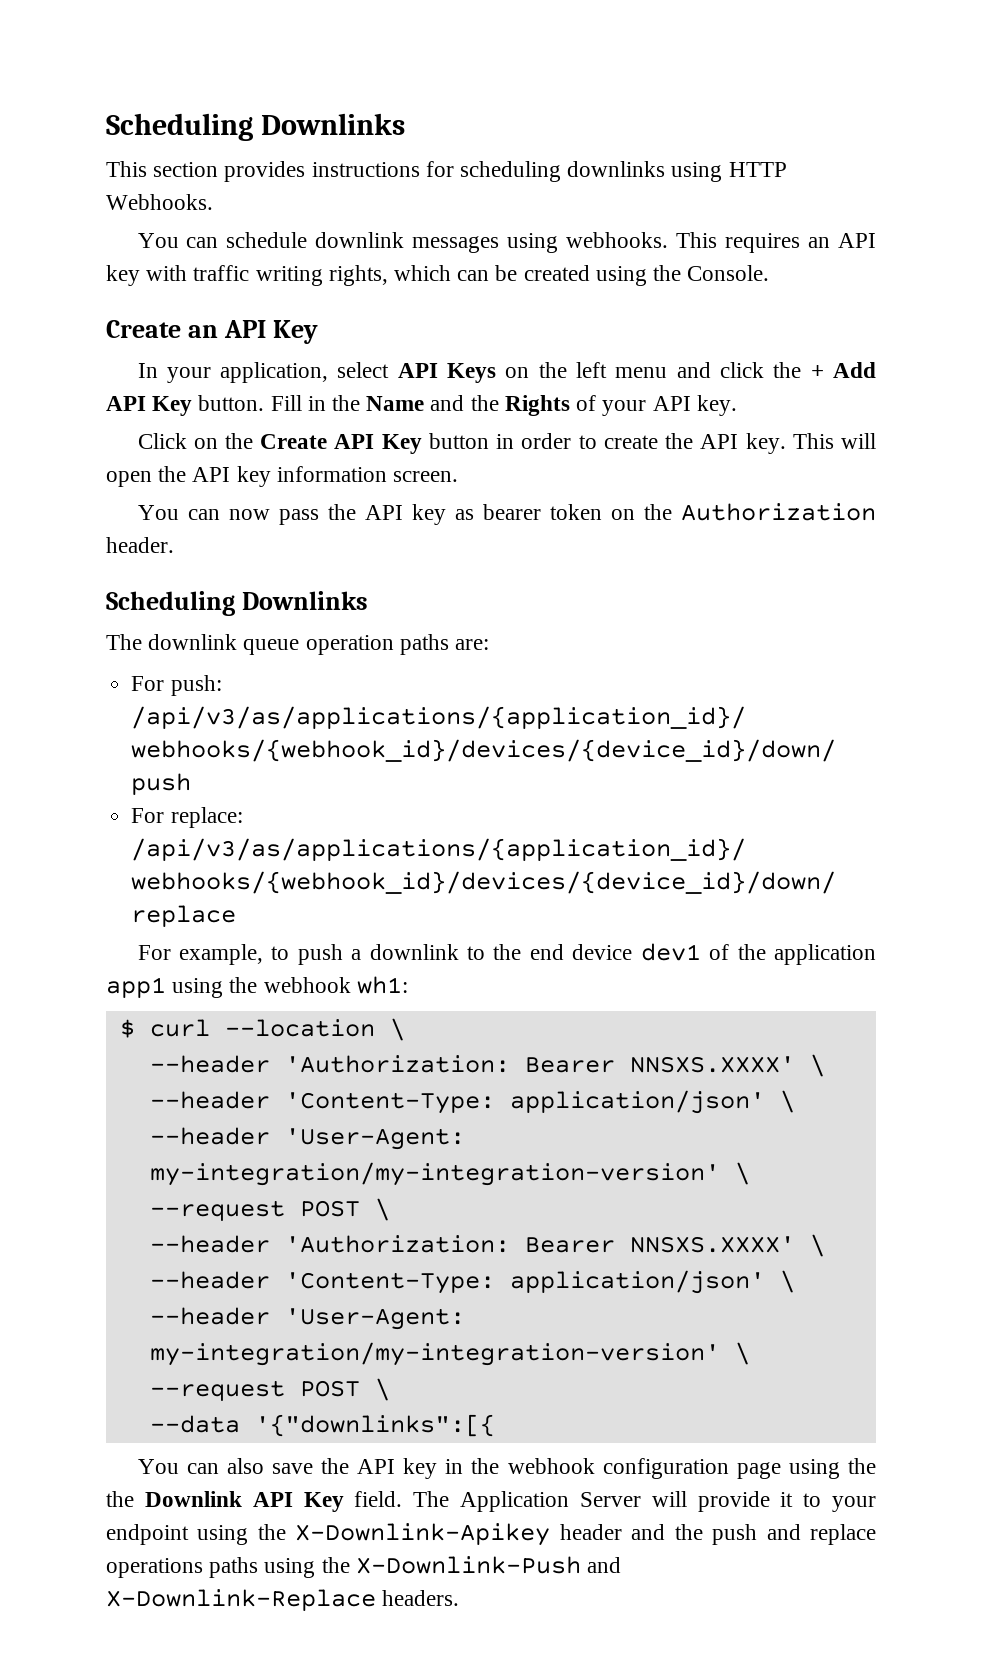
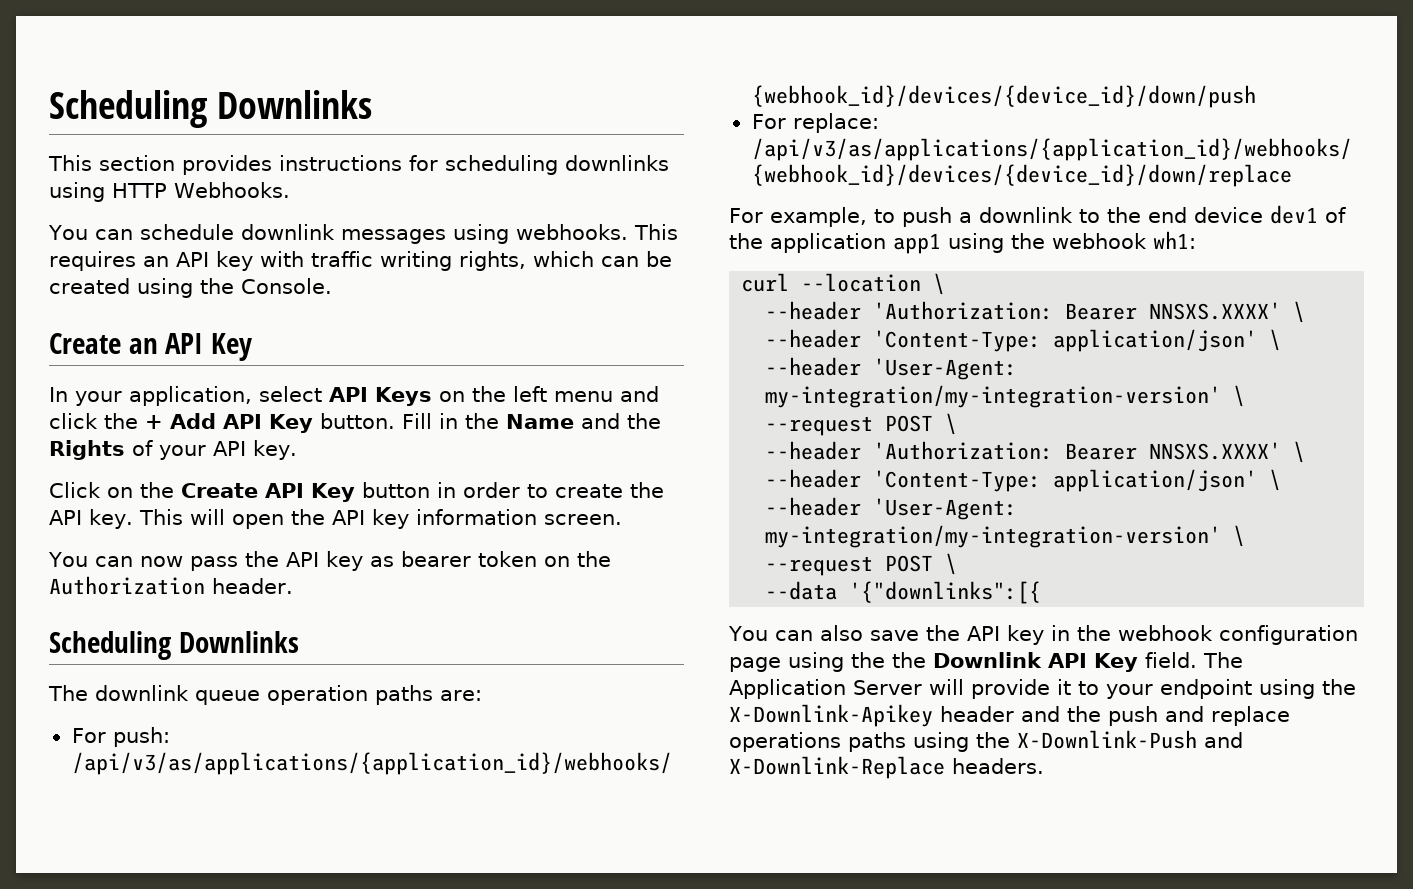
[119,1019,135,1038] $ -> (1196, 240) none

